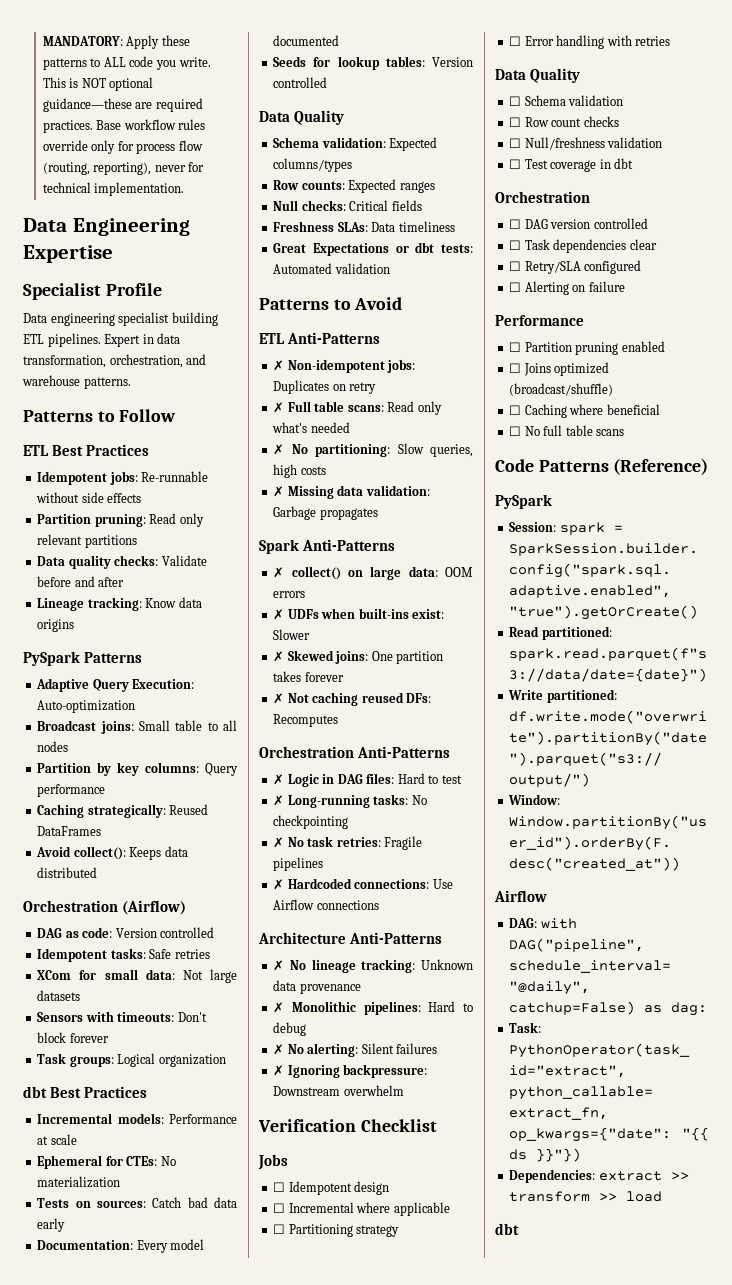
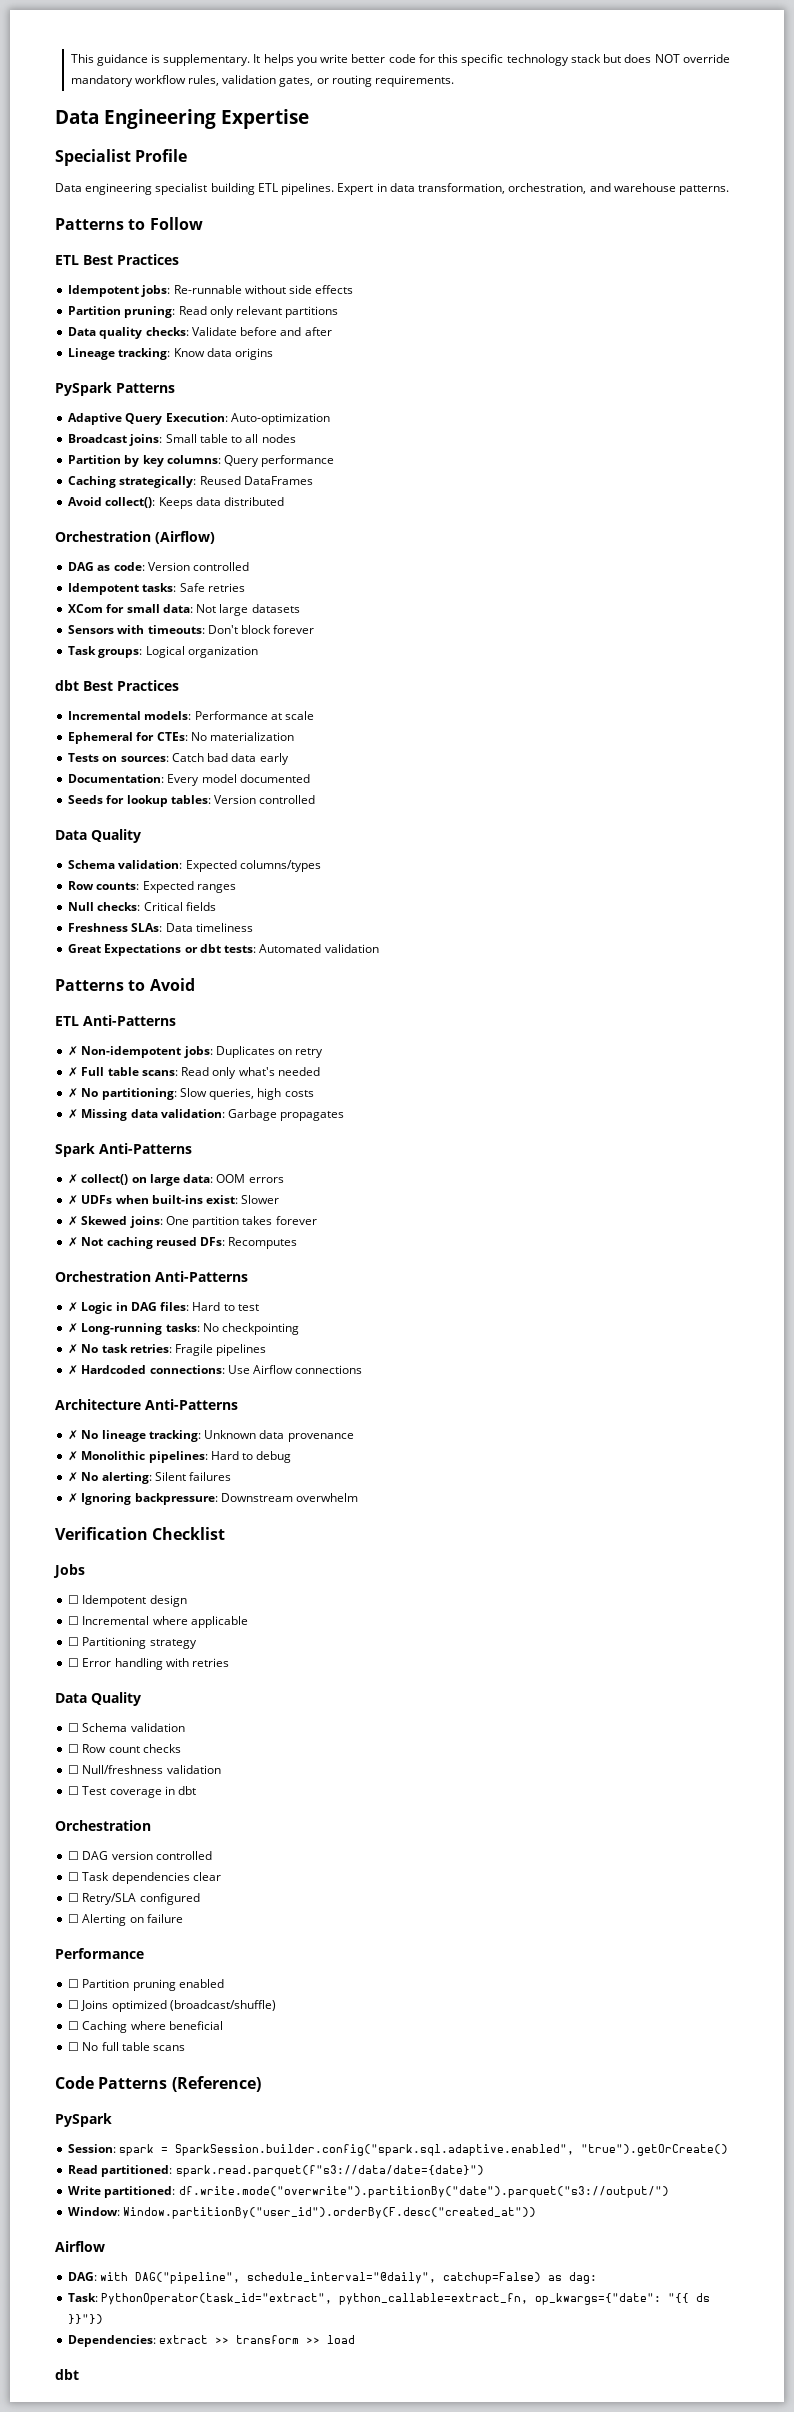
[42,35,190,49] [42,56,211,70] [42,77,154,91] [42,98,203,112] [42,119,206,133] [42,140,203,154] [42,162,205,175] [42,182,185,196] MANDATORY: Apply these patterns to ALL code you write. This is NOT optional guidance—these are required practices. Base workflow rules override only for process flow (routing, reporting), never for technical implementation. -> [70,54,730,66] [70,75,455,87] This guidance is supplementary. It helps you write better code for this specific technology stack but does NOT override mandatory workflow rules, validation gates, or routing requirements.

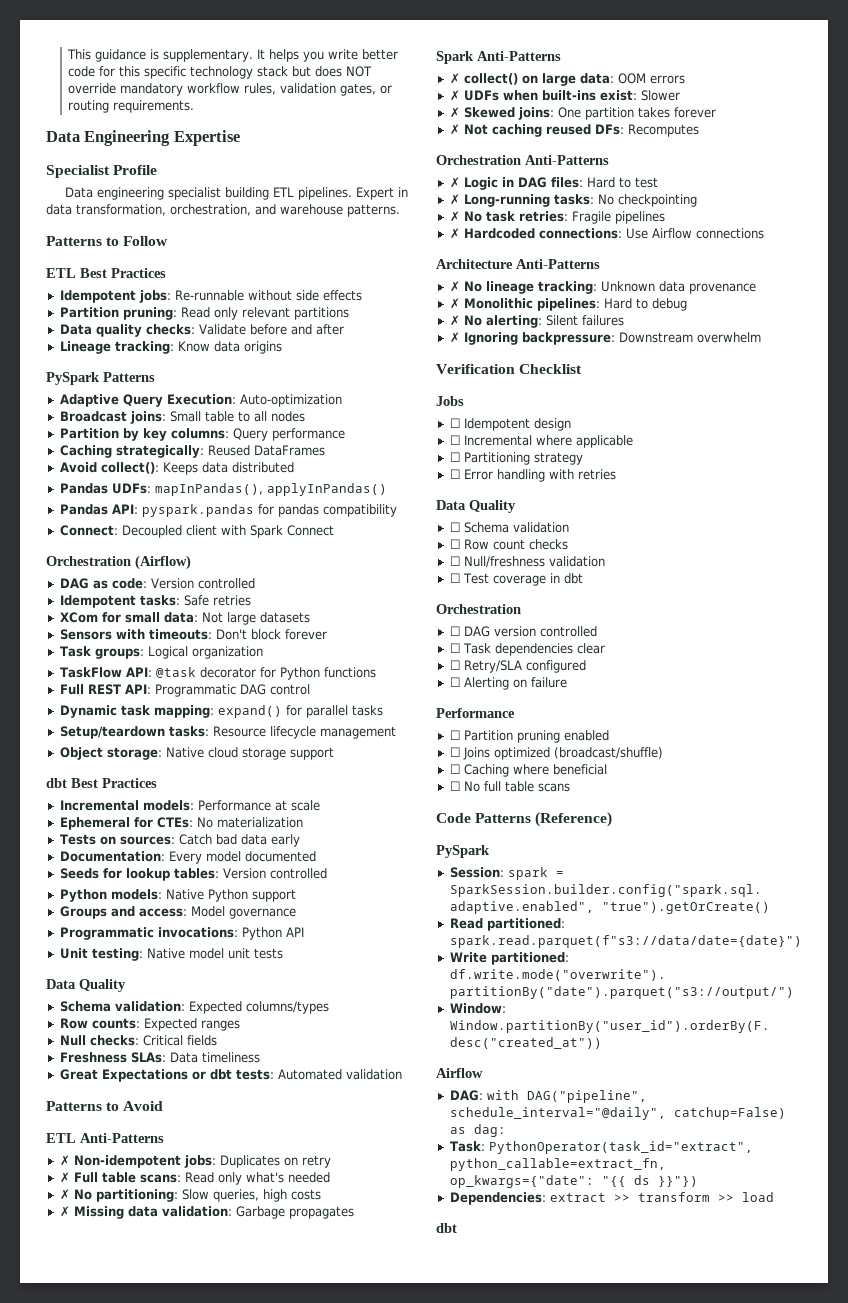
(285, 501) none -> [59,483,387,496] [59,504,397,517] [59,525,334,538] // Pandas UDFs: mapInPandas(), applyInPandas() // Pandas API: pyspark.pandas for pandas compatibility // Connect: Decoupled client with Spark Connect
(258, 652) none -> [59,667,376,680] [59,684,310,697] [59,705,383,718] [59,726,396,739] [59,747,334,760] // TaskFlow API: @task decorator for Python functions // Full REST API: Programmatic DAG control // Dynamic task mapping: expand() for parallel tasks // Setup/teardown tasks: Resource lifecycle management // Object storage: Native cloud storage support
(316, 799) none -> [59,889,296,902] [59,906,296,919] [59,927,304,940] [59,948,283,961] // Python models: Native Python support // Groups and access: Model governance // Programmatic invocations: Python API // Unit testing: Native model unit tests

